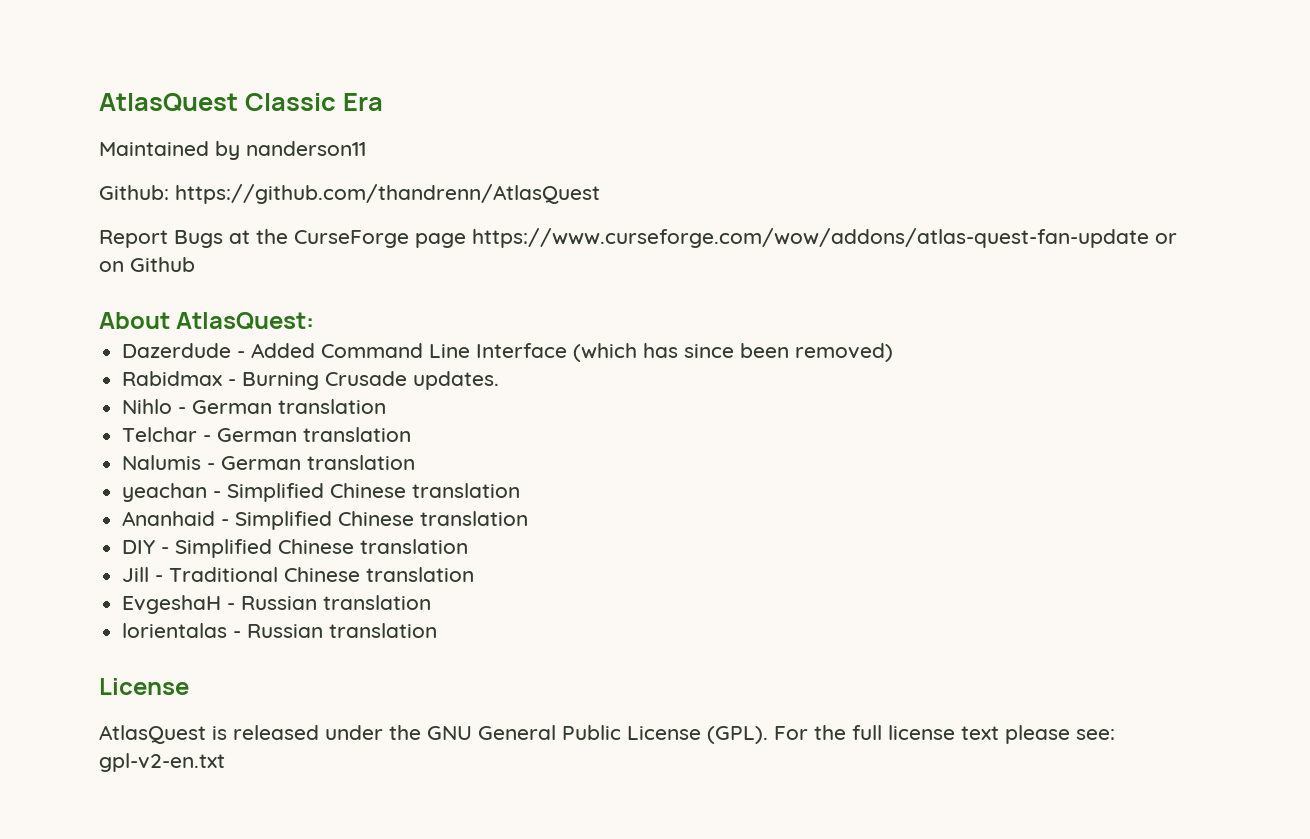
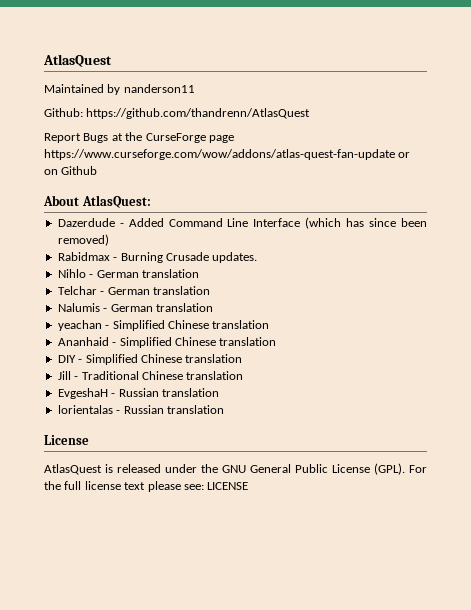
[99,93,383,112] AtlasQuest Classic Era -> [43,54,112,67] AtlasQuest
[99,753,225,772] gpl-v2-en.txt -> [207,482,249,490] LICENSE

